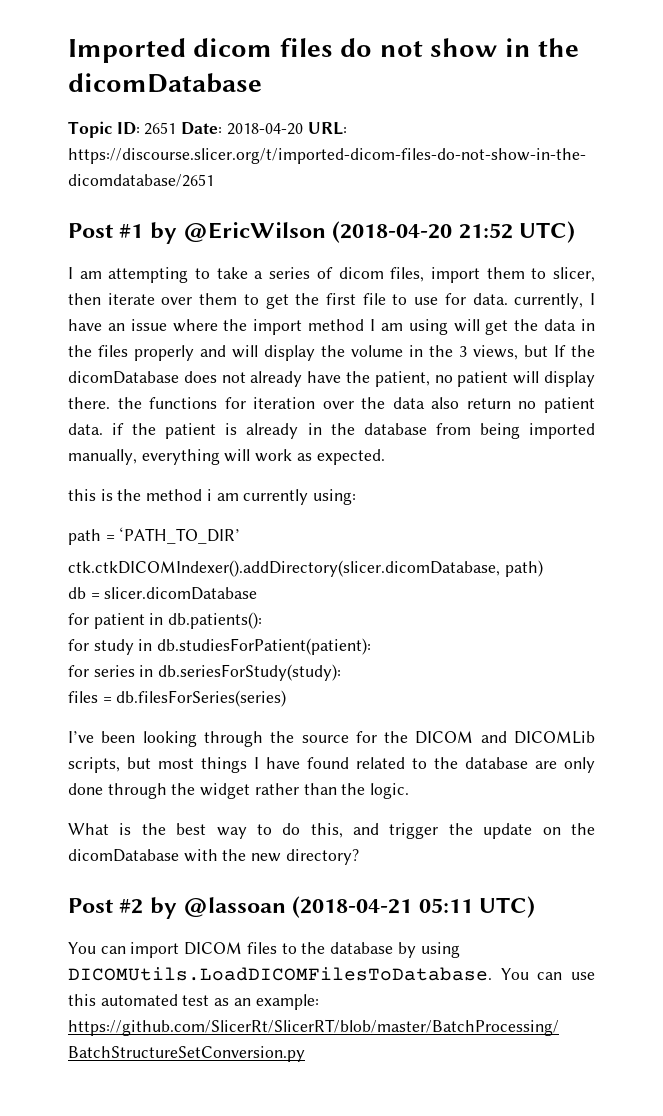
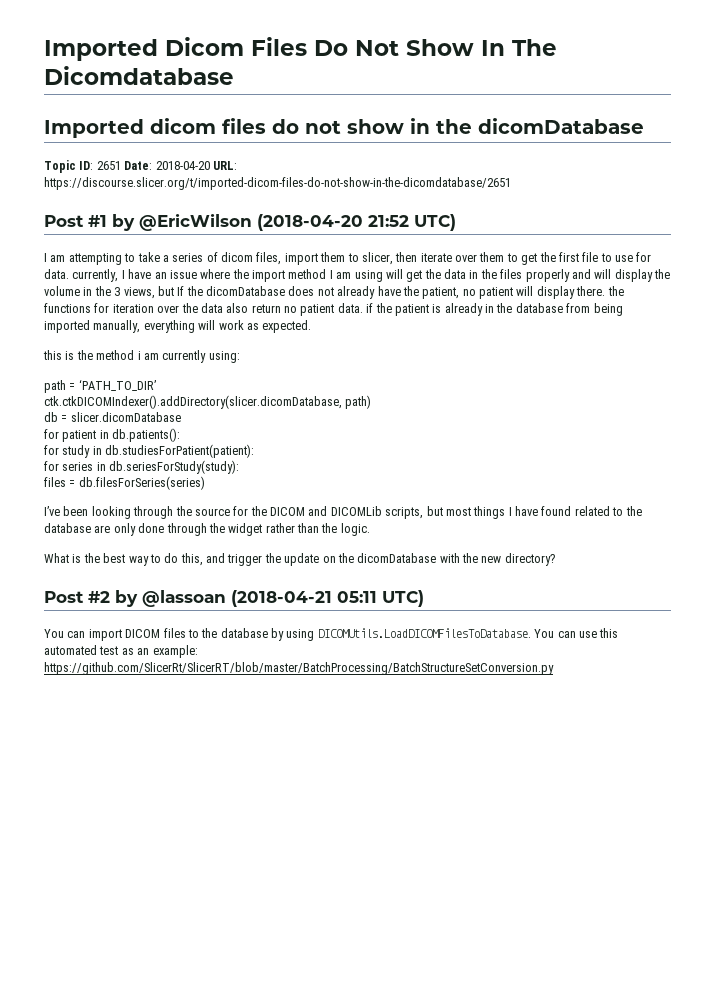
[68,38,186,63] Imported -> [44,37,557,61] [44,66,234,85] [44,119,144,138] Imported Dicom Files Do Not Show In The Dicomdatabase // Imported

